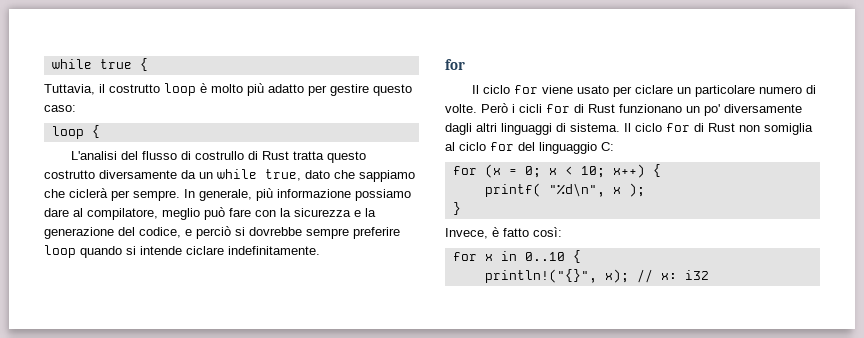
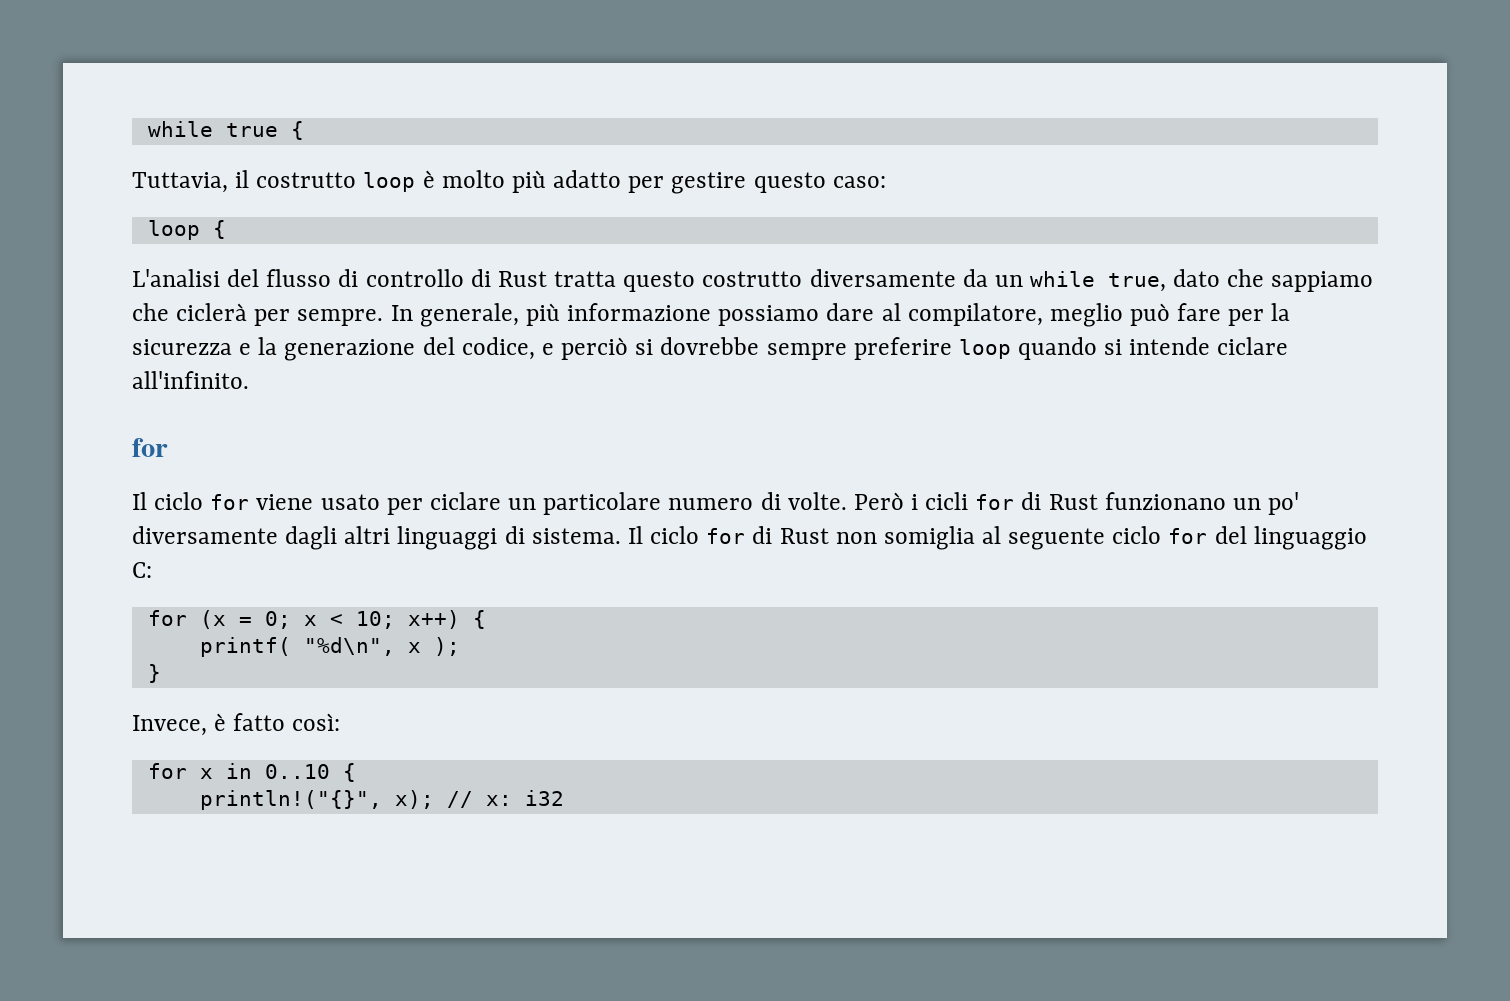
[194,151,244,160] costrullo -> [365,269,464,287] controllo
[255,210,276,217] con -> [1228,309,1265,326] per
[228,246,320,255] indefinitamente. -> [132,371,249,389] all'infinito.
(455, 146) none -> [1008,528,1106,550] seguente

